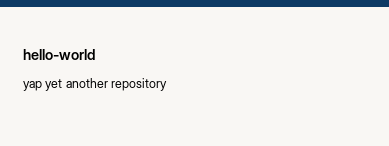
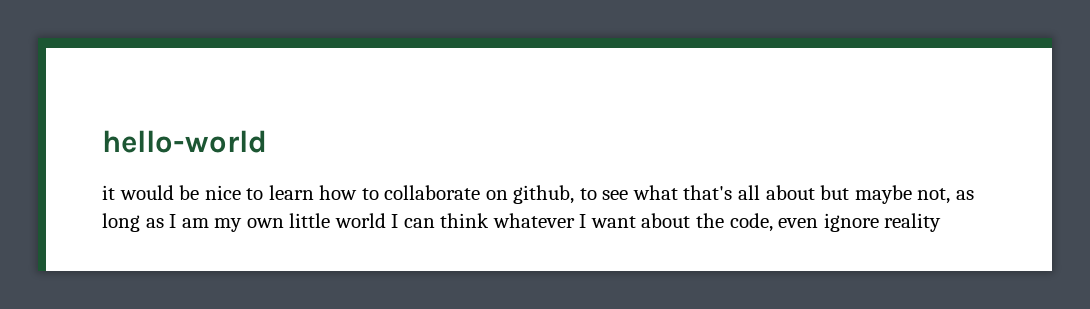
[23,78,168,91] yap yet another repository -> [102,185,974,204] [102,213,942,232] it would be nice to learn how to collaborate on github, to see what that's all about but maybe not, as long as I am my own little world I can think whatever I want about the code, even ignore reality

